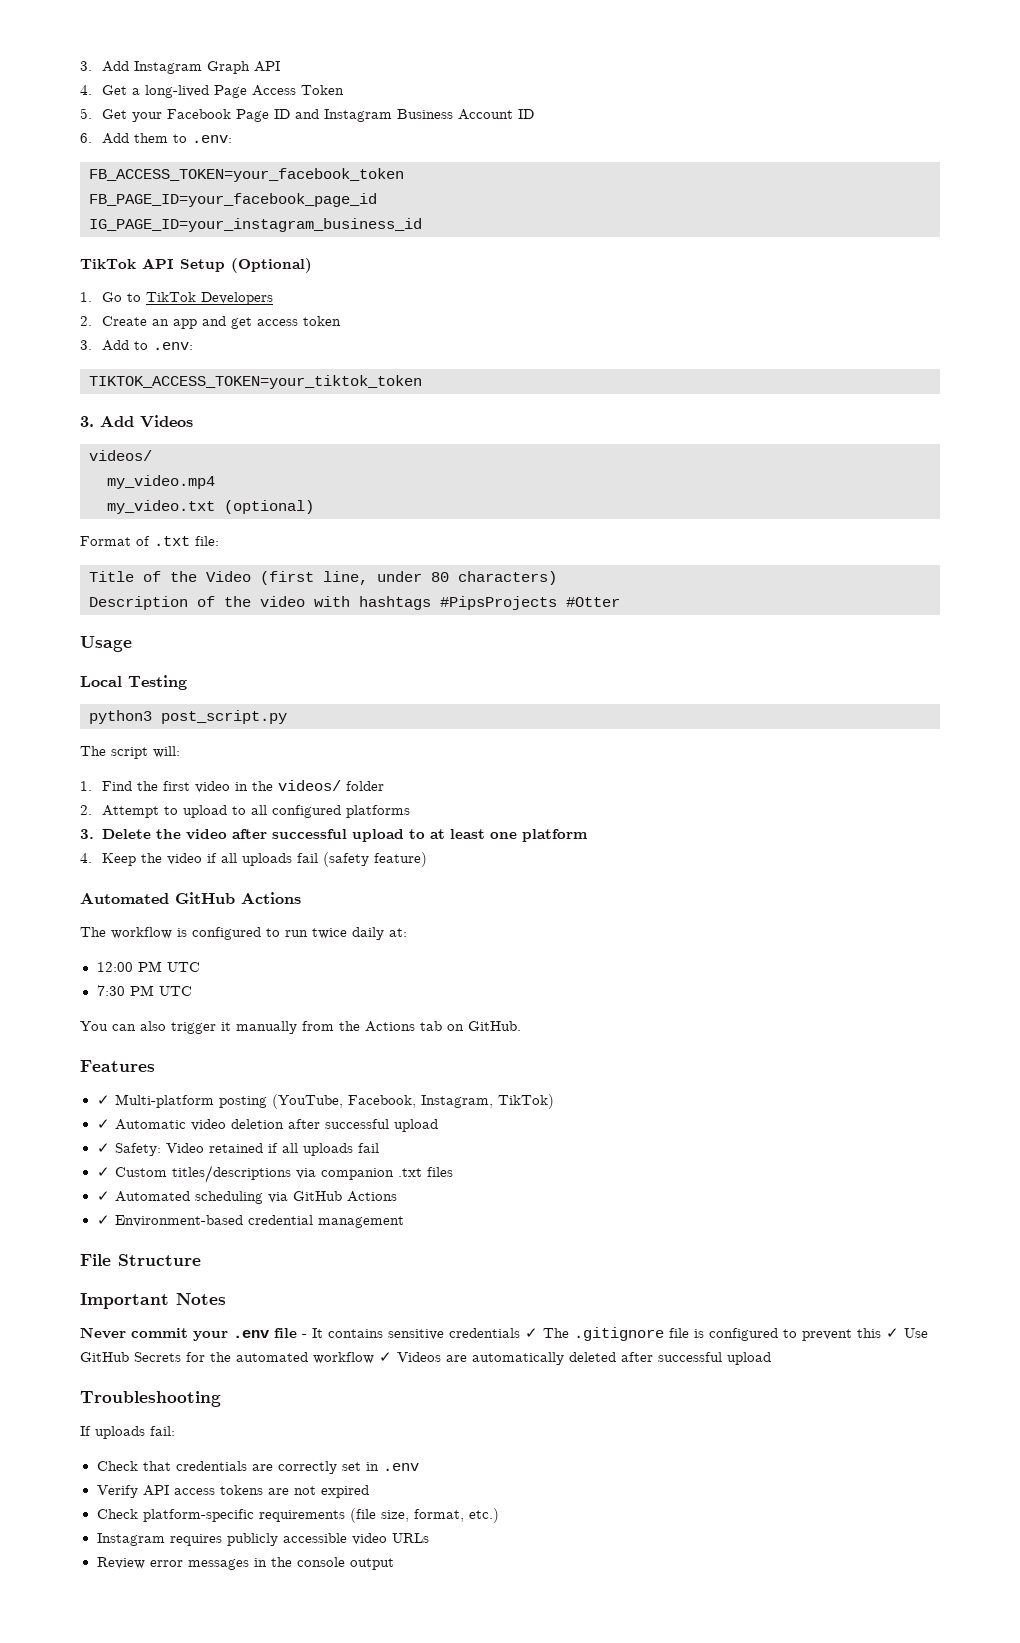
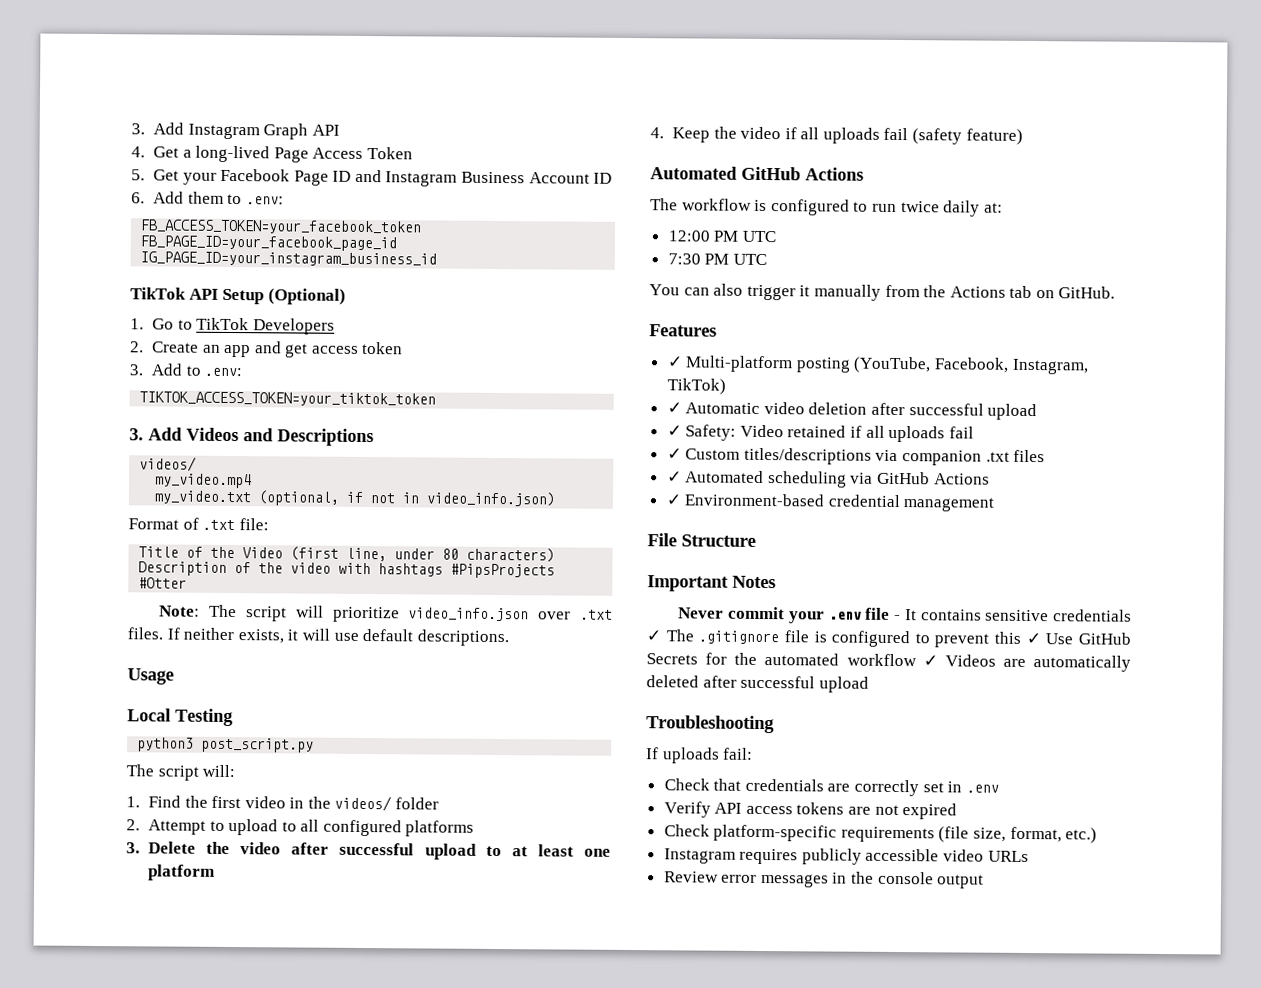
(193, 421) none -> [243,428,374,447] and Descriptions
[224,500,314,514] (optional) -> [258,490,557,507] (optional, if not in video_info.json)
(620, 602) none -> [159,604,613,623] [127,627,509,647] // Note: The script will prioritize video_info.json over .txt files. If neither exists, it will use default descriptions.

